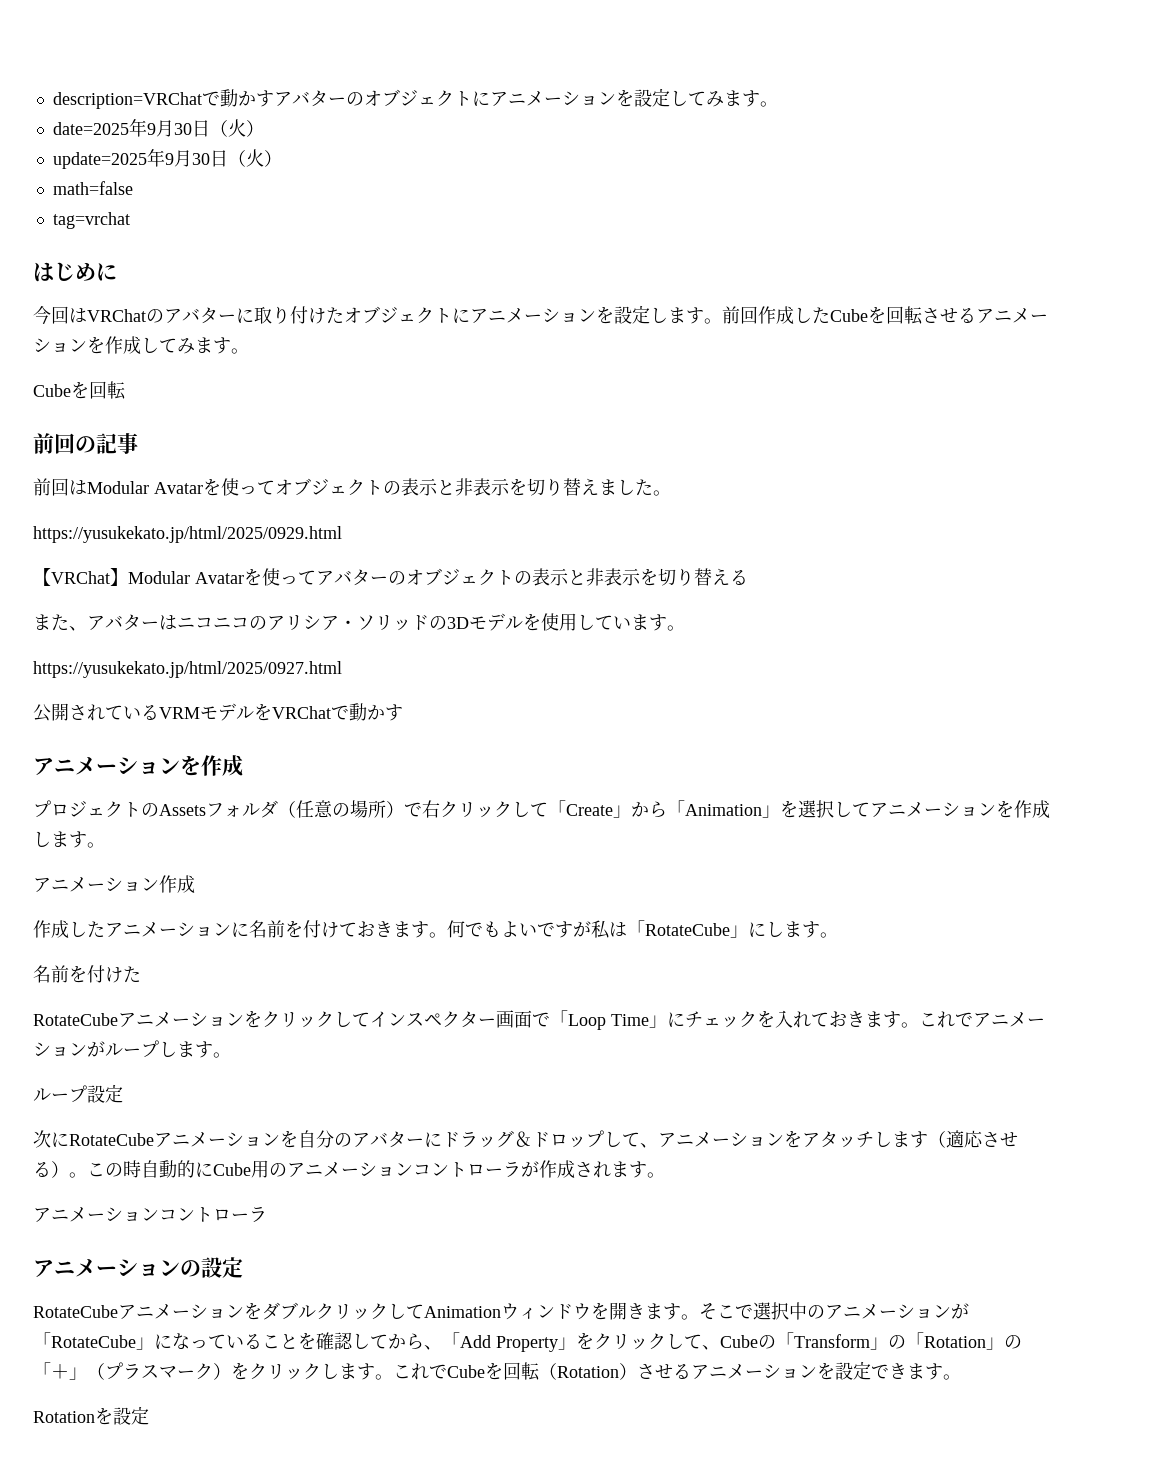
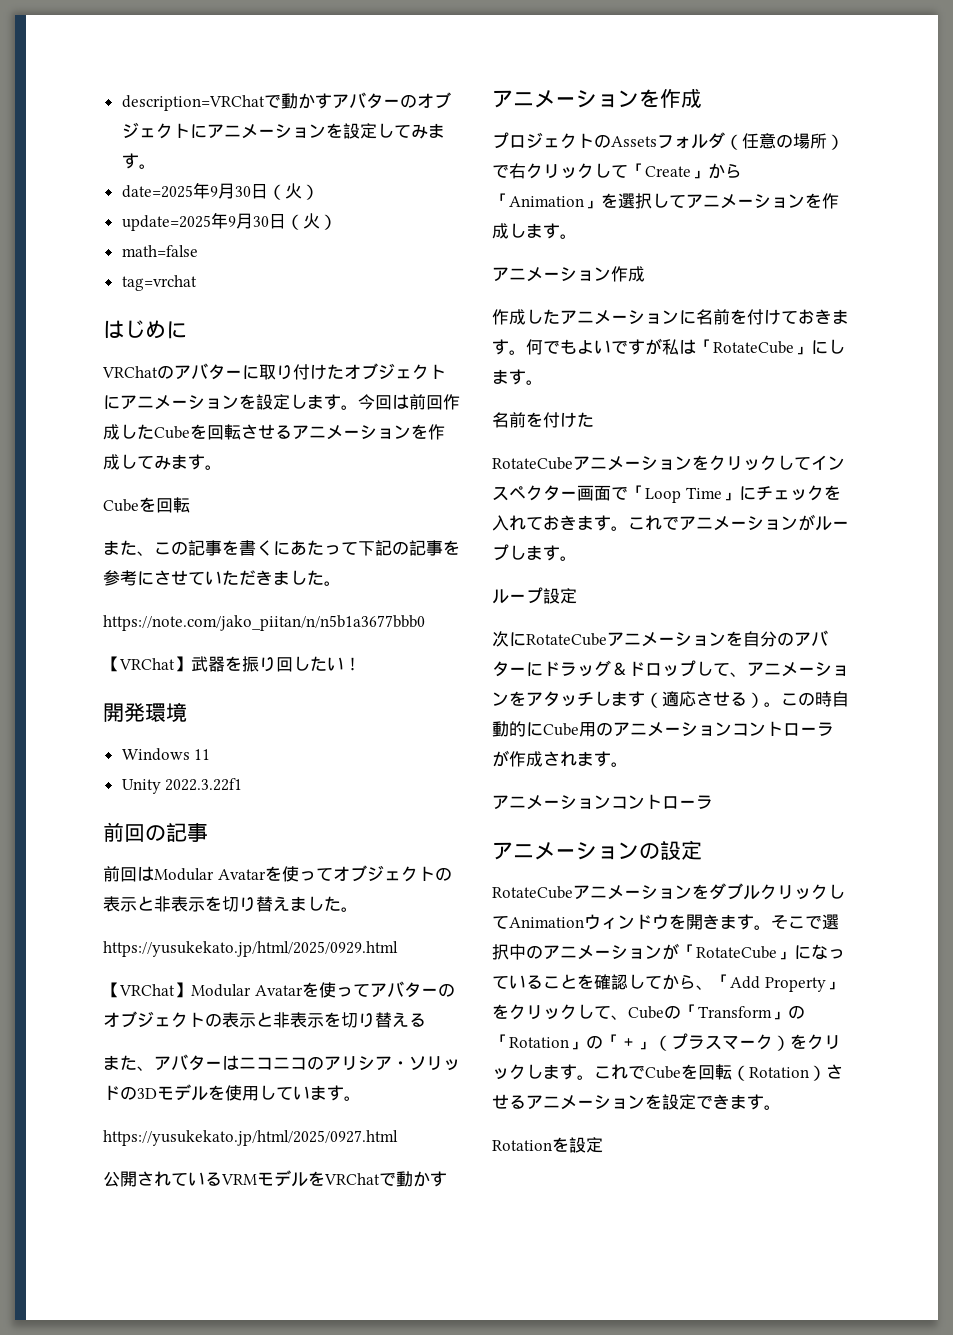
[33,306,87,325] 今回は -> (187, 330) none
(722, 321) none -> [358,394,409,410] 今回は
(126, 390) none -> [103,540,460,556] [103,570,341,586] [103,615,425,631] [103,656,361,672] [103,702,187,722] [121,748,211,761] [121,778,243,794] // また、この記事を書くにあたって下記の記事を参考にさせていただきました。 // https://note.com/jako_piitan/n/n5b1a3677bbb0 // 【VRChat】武器を振り回したい！ // 開発環境 // Windows 11 // Unity 2022.3.22f1

